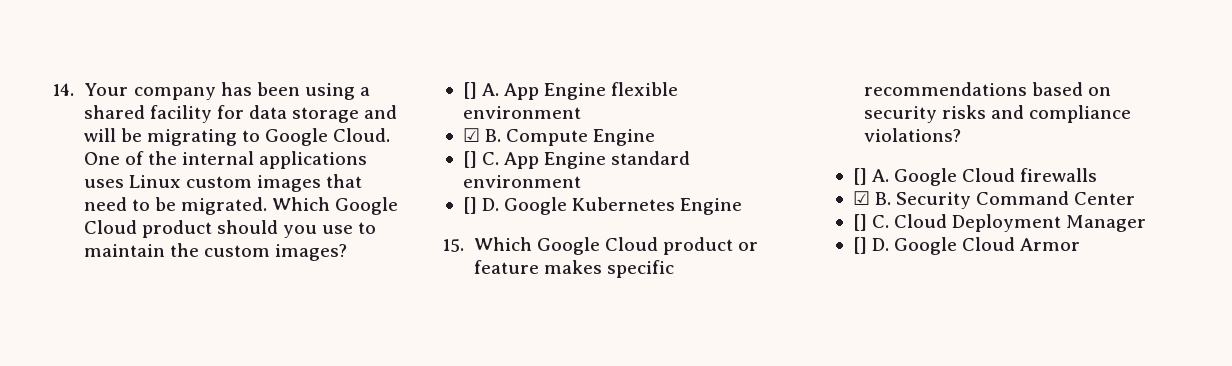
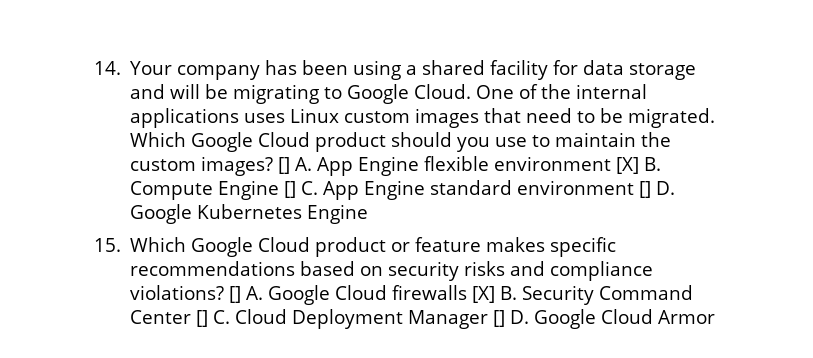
(347, 252) // -> (274, 166) none
[462,128,480,142] // ☑ -> [616,157,640,174] [X]
(656, 137) // -> (280, 190) none
(581, 181) // -> (635, 187) none
(961, 135) // -> (225, 292) none
[852,191,870,205] // ☑ -> [472,286,496,303] [X]
(1136, 198) // -> (192, 317) none
(1147, 223) // -> (489, 319) none

